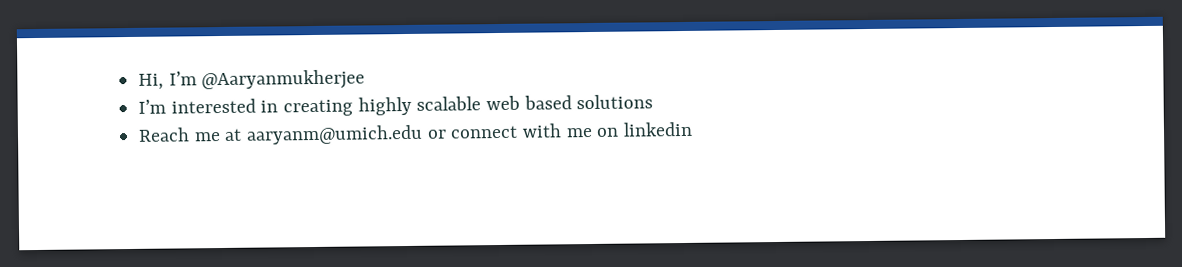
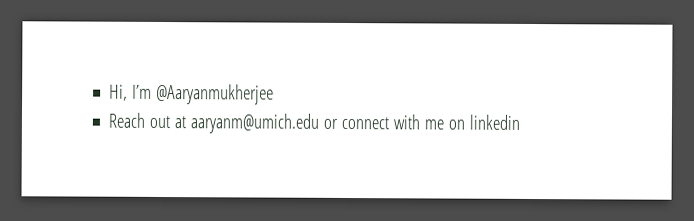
[138,94,654,117] // I’m interested in creating highly scalable web based solutions -> (275, 94) none
[193,132,221,142] me -> [149,115,171,129] out

